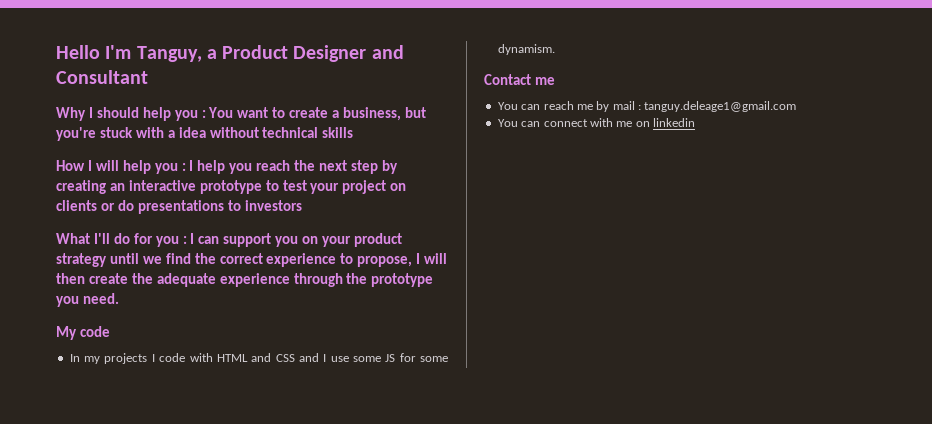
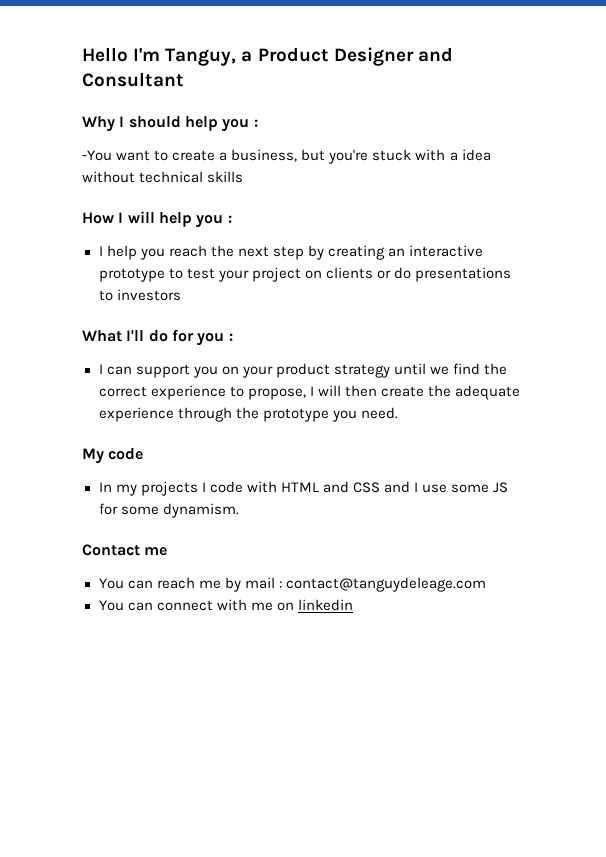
[208,107,234,118] You -> [82,150,112,161] // -You
(186, 167) none -> (232, 219) //
(187, 240) none -> (233, 337) //
[644,101,797,112] tanguy.deleage1@gmail.com -> [285,577,486,592] contact@tanguydeleage.com

